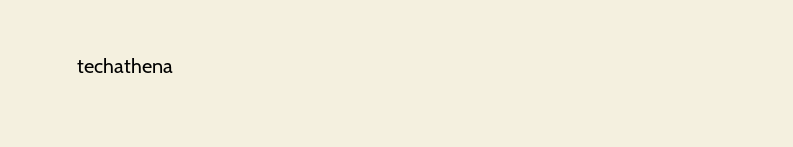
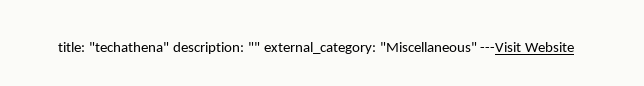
[77,58,173,73] techathena -> [58,42,575,54] title: "techathena" description: "" external_category: "Miscellaneous" ---Visit Website

